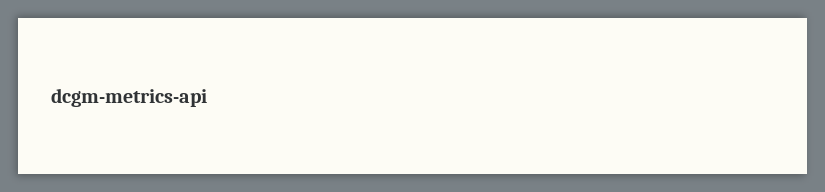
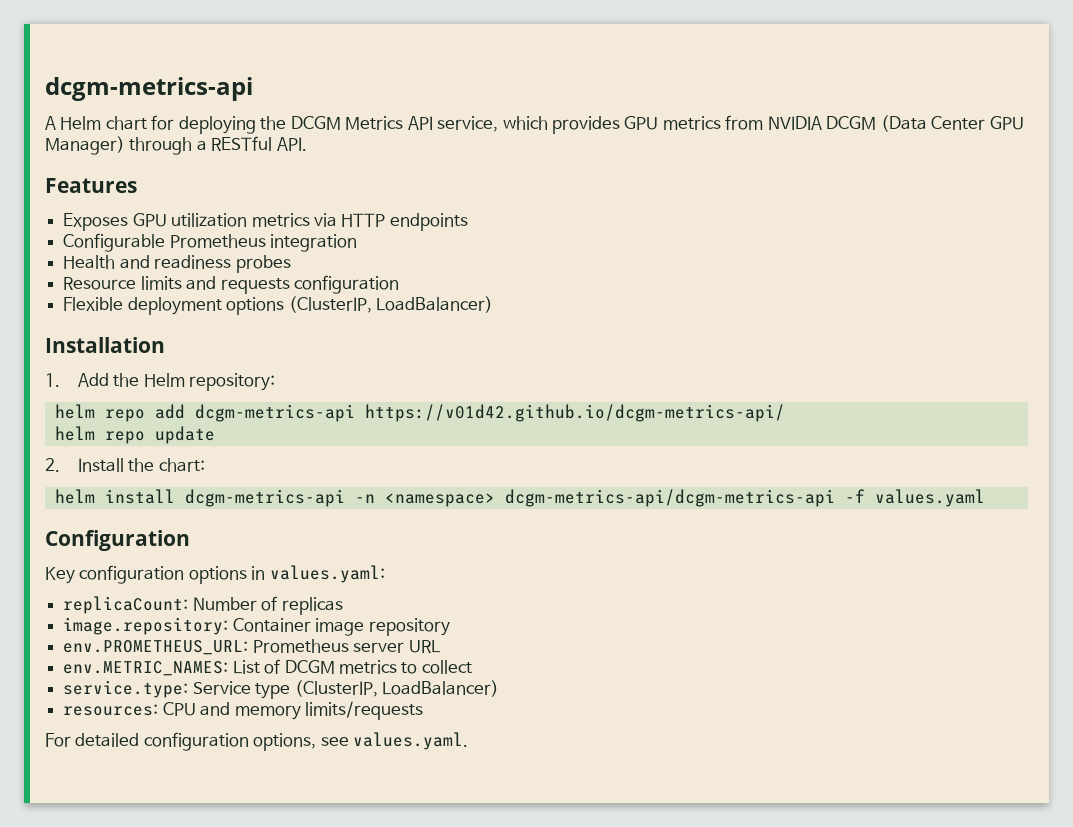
[51,88,207,107] dcgm-metrics-api -> [45,77,253,101] [45,115,1024,134] [45,136,307,155] [45,178,137,193] [63,213,468,231] [63,233,358,252] [63,255,291,273] [63,275,399,294] [63,296,493,315] [45,337,165,353] [45,373,276,391] [54,404,785,422] [54,426,215,444] [45,458,205,472] [54,489,985,507] [45,530,190,551] [45,565,385,584] [63,596,343,615] [63,617,450,636] [63,639,440,655] [63,659,472,676] [63,680,499,699] [63,701,423,720] [45,732,469,751] dcgm-metrics-api // A Helm chart for deploying the DCGM Metrics API service, which provides GPU metrics from NVIDIA DCGM (Data Center GPU Manager) through a RESTful API. // Features // Exposes GPU utilization metrics via HTTP endpoints // Configurable Prometheus integration // Health and readiness probes // Resource limits and requests configuration // Flexible deployment options (ClusterIP, LoadBalancer) // Installation // 1. Add the Helm repository: // helm repo add dcgm-metrics-api https://v01d42.github.io/dcgm-metrics-api/ // helm repo update // 2. Install the chart: // helm install dcgm-metrics-api -n <namespace> dcgm-metrics-api/dcgm-metrics-api -f values.yaml // Configuration // Key configuration options in values.yaml: // replicaCount: Number of replicas // image.repository: Container image repository // env.PROMETHEUS_URL: Prometheus server URL // env.METRIC_NAMES: List of DCGM metrics to collect // service.type: Service type (ClusterIP, LoadBalancer) // resources: CPU and memory limits/requests // For detailed configuration options, see values.yaml.

